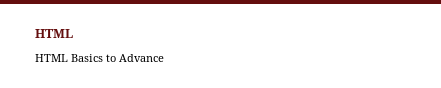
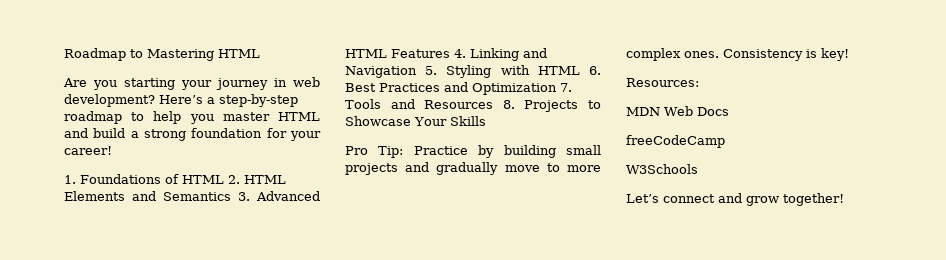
[35,29,73,38] [35,54,164,62] HTML // HTML Basics to Advance -> [64,48,260,61] [63,77,320,90] [64,94,298,107] [64,111,320,124] [64,128,321,141] [64,146,112,155] [64,174,286,184] [64,191,320,201] [345,48,547,61] [345,65,601,78] [345,82,572,95] [345,99,601,112] [345,116,486,126] [345,145,601,158] [345,162,601,175] [626,48,849,61] [626,78,699,87] [626,106,729,116] [626,135,725,148] [626,164,698,174] [626,193,844,206] Roadmap to Mastering HTML // Are you starting your journey in web development? Here’s a step-by-step roadmap to help you master HTML and build a strong foundation for your career! // 1. Foundations of HTML 2. HTML Elements and Semantics 3. Advanced HTML Features 4. Linking and Navigation 5. Styling with HTML 6. Best Practices and Optimization 7. Tools and Resources 8. Projects to Showcase Your Skills // Pro Tip: Practice by building small projects and gradually move to more complex ones. Consistency is key! // Resources: // MDN Web Docs // freeCodeCamp // W3Schools // Let’s connect and grow together!

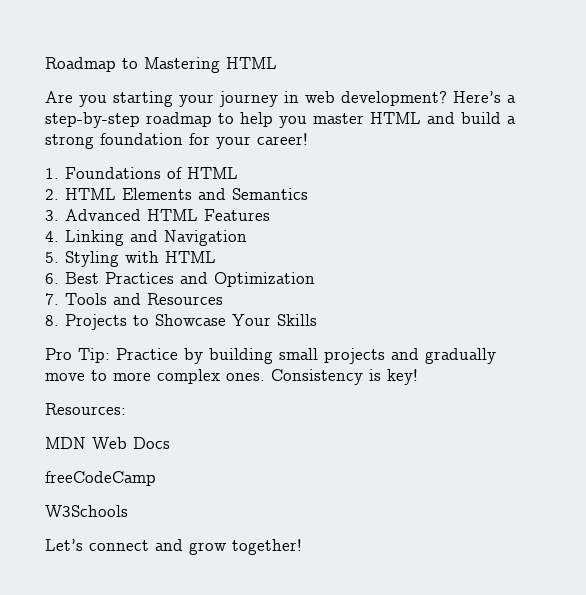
(224, 179) none -> (238, 173) //
(231, 196) none -> (308, 194) //
(450, 53) none -> (270, 215) //
(417, 72) none -> (247, 238) //
(580, 70) none -> (216, 257) //
(557, 89) none -> (315, 279) //
(494, 104) none -> (223, 299) //

